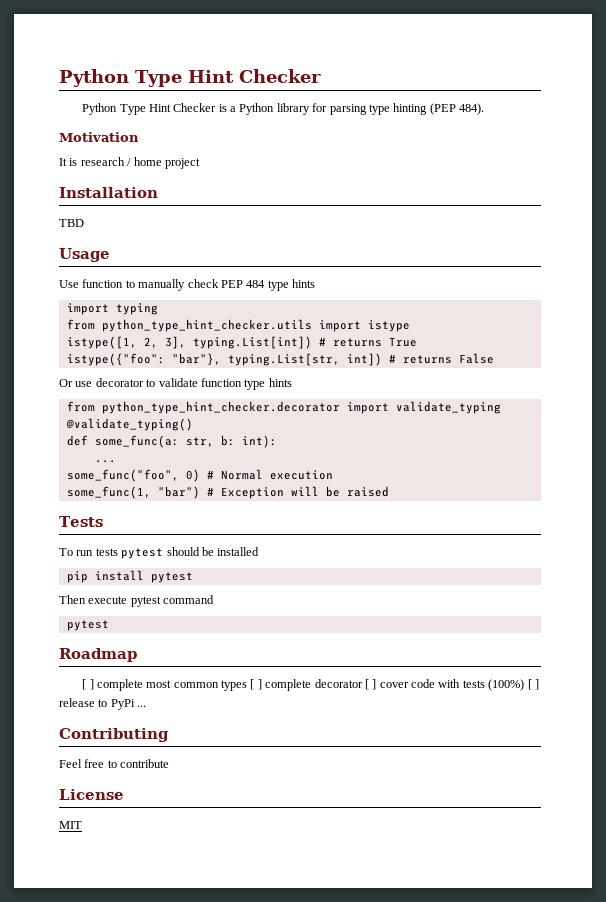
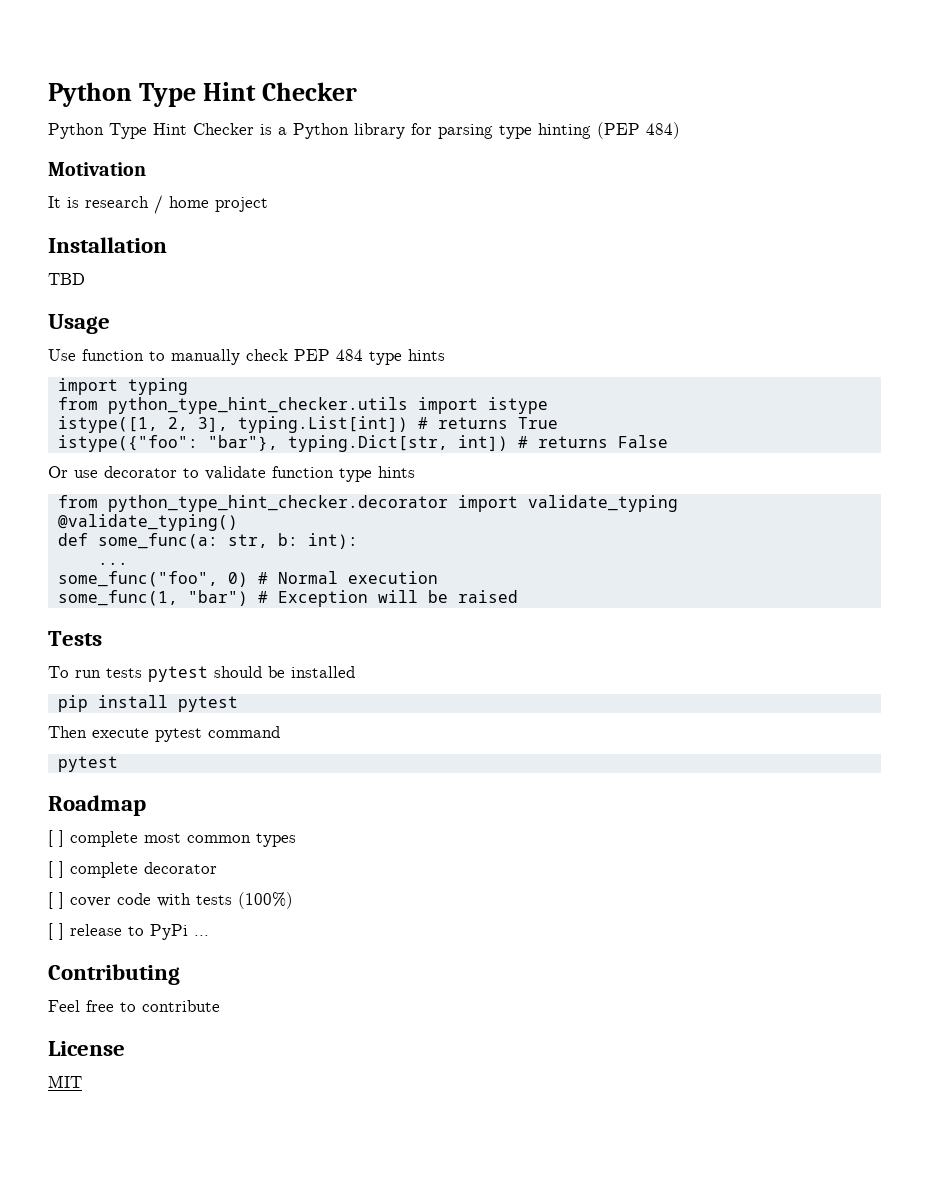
[458,103,484,115] 484). -> [646,122,680,139] 484)
[227,353,340,366] typing.List[str, -> [287,435,448,452] typing.Dict[str,
(247, 685) none -> (296, 840) //
(363, 683) none -> (217, 868) //
(525, 685) none -> (293, 900) //

